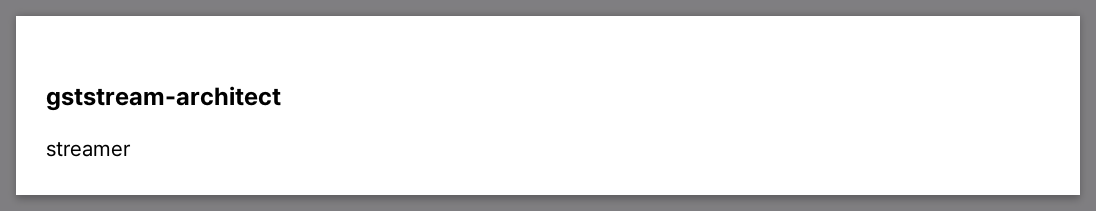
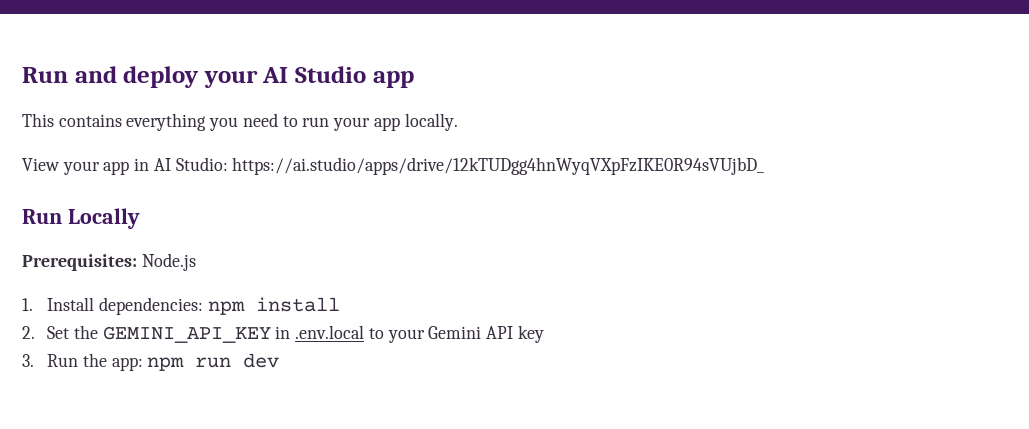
[46,86,281,111] [46,142,131,157] gststream-architect // streamer -> [22,66,414,88] [22,113,458,131] [22,157,765,175] [22,208,140,229] [22,253,196,271] [22,297,340,315] [22,325,544,343] [22,353,280,371] Run and deploy your AI Studio app // This contains everything you need to run your app locally. // View your app in AI Studio: https://ai.studio/apps/drive/12kTUDgg4hnWyqVXpFzIKE0R94sVUjbD_ // Run Locally // Prerequisites: Node.js // 1. Install dependencies: npm install // 2. Set the GEMINI_API_KEY in .env.local to your Gemini API key // 3. Run the app: npm run dev

